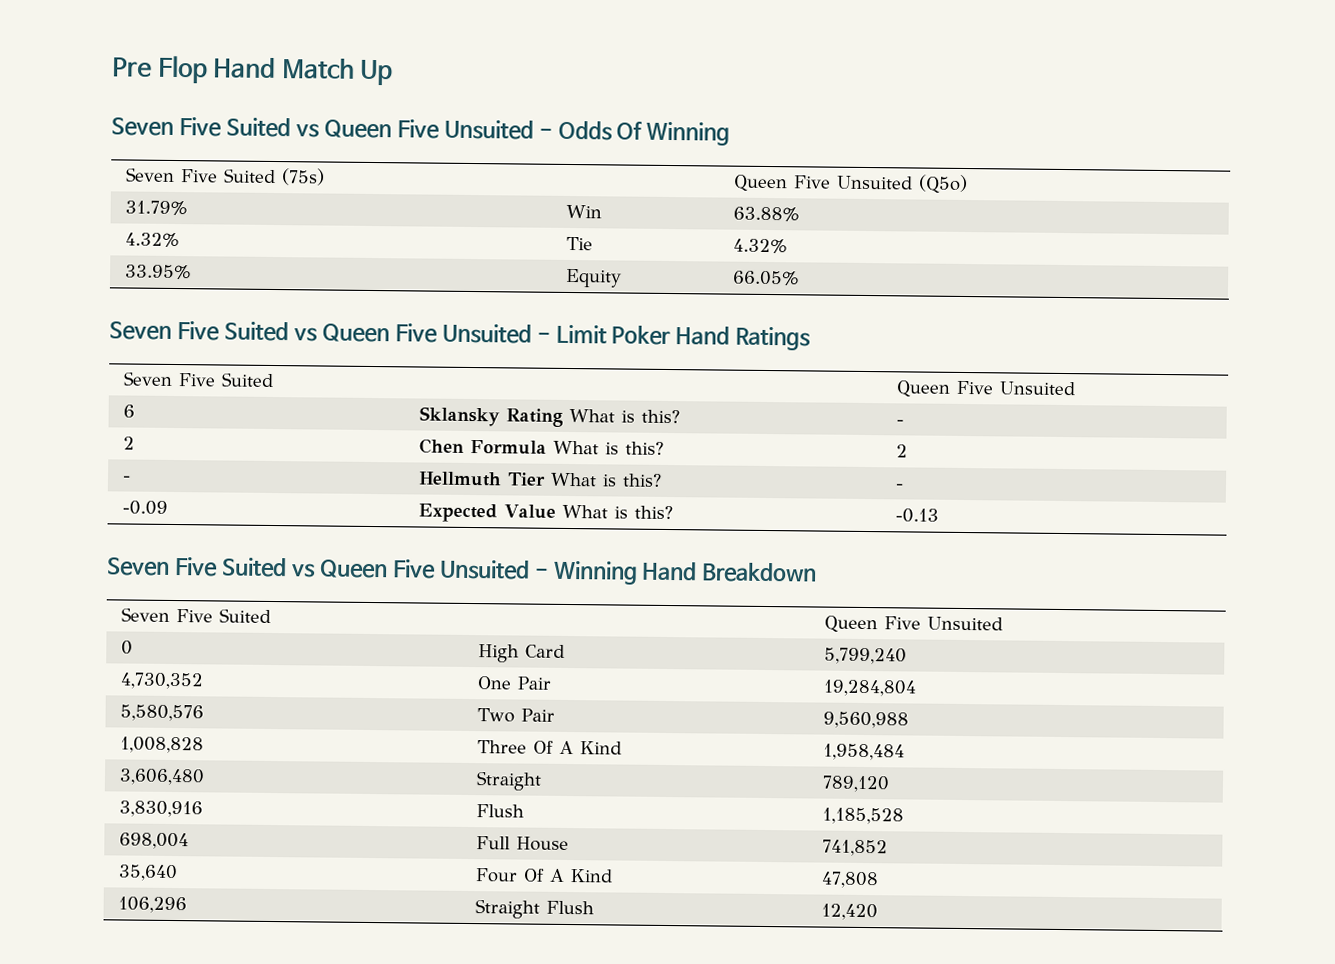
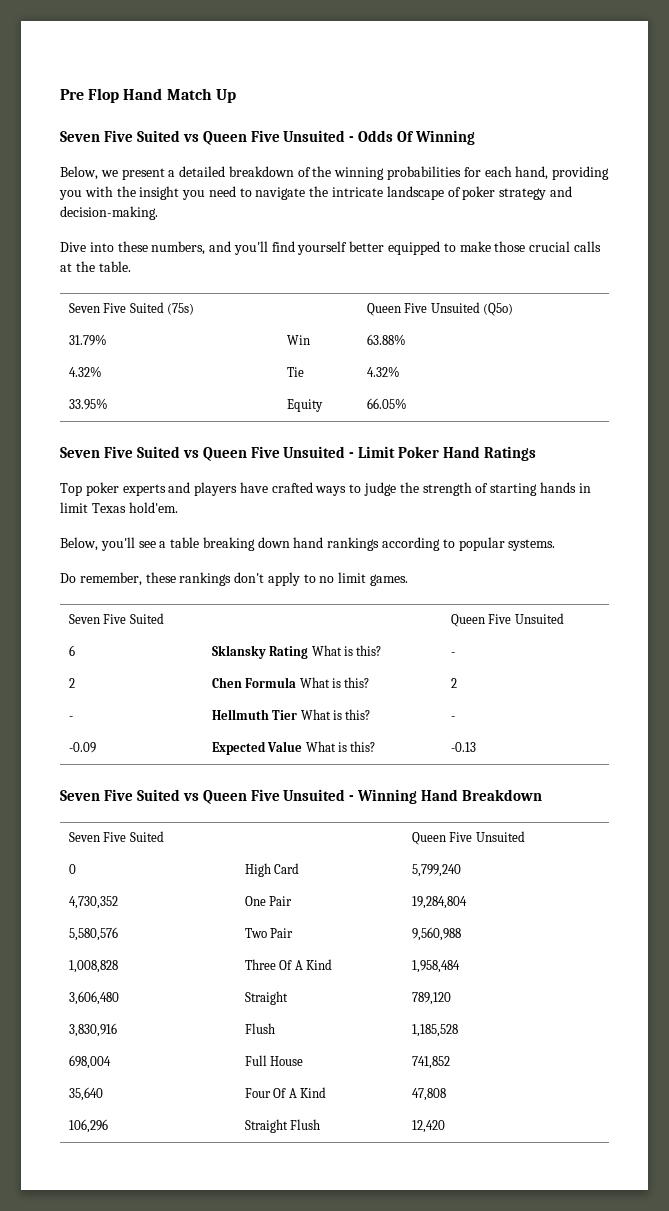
(731, 133) none -> [60,166,610,180] [59,186,572,200] [60,206,158,220] [60,241,601,255] [60,261,131,272] // Below, we present a detailed breakdown of the winning probabilities for each hand, providing you with the insight you need to navigate the intricate landscape of poker strategy and decision-making. // Dive into these numbers, and you'll find yourself better equipped to make those crucial calls at the table.
(812, 338) none -> [60,482,591,496] [60,502,178,513] [60,537,556,551] [60,572,409,586] // Top poker experts and players have crafted ways to judge the strength of starting hands in limit Texas hold'em. // Below, you'll see a table breaking down hand rankings according to popular systems. // Do remember, these rankings don't apply to no limit games.

